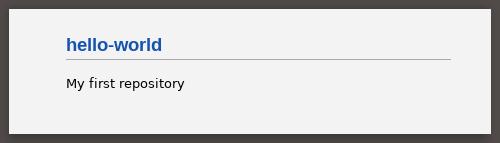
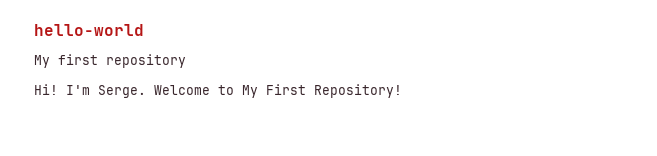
(185, 84) none -> [34,84,402,98] // Hi! I'm Serge. Welcome to My First Repository!

